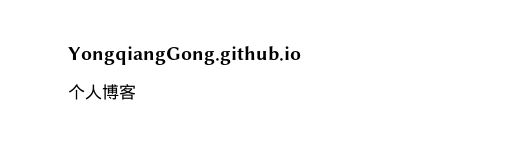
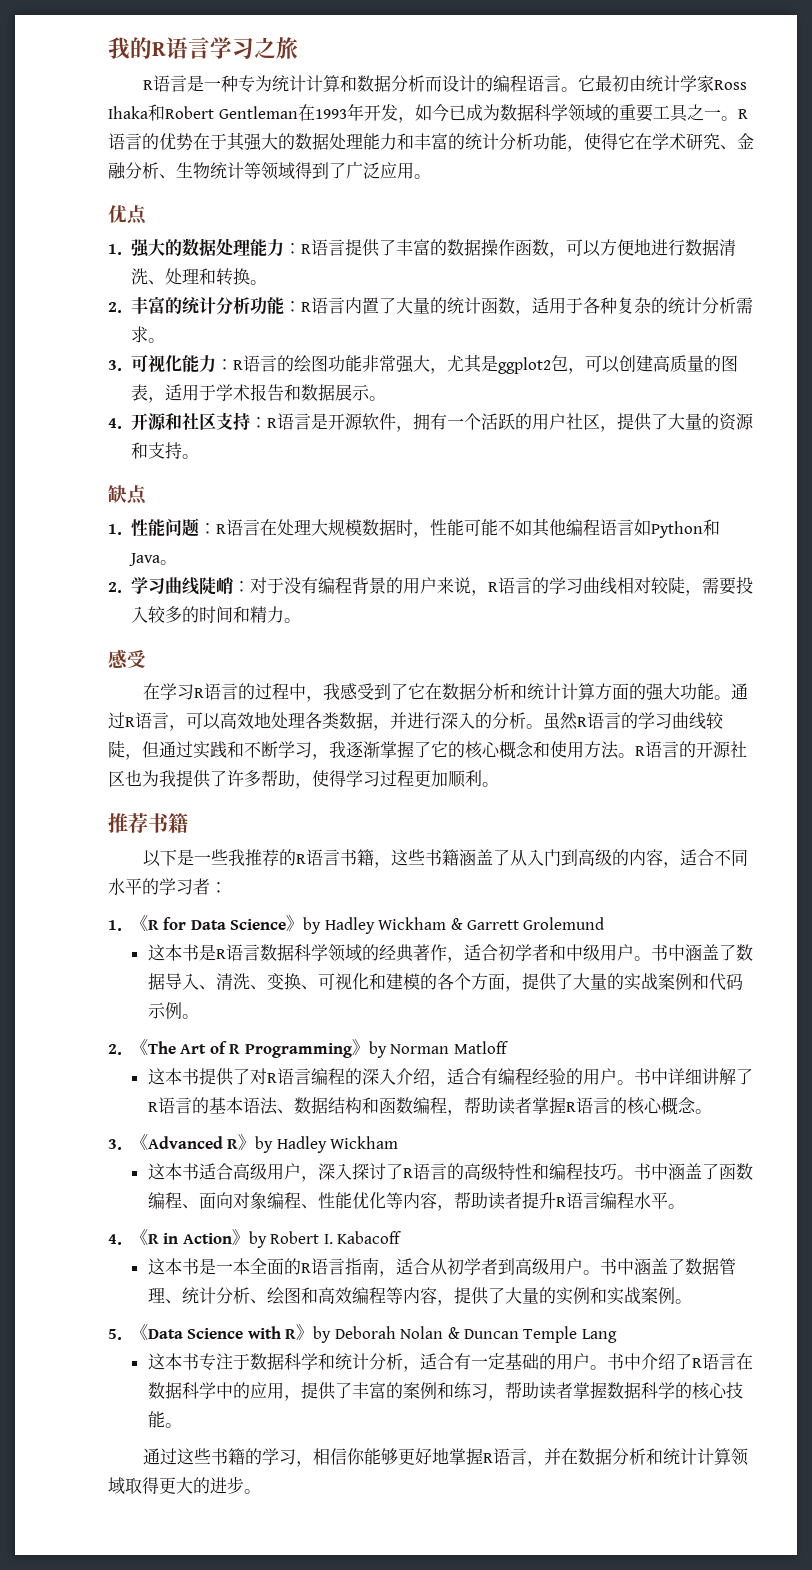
[68,46,301,65] [68,84,136,100] YongqiangGong.github.io // 个人博客 -> [108,37,298,59] [142,75,747,93] [108,103,748,123] [108,132,754,152] [108,161,431,180] [108,205,147,225] [108,238,736,258] [130,268,267,286] [108,296,753,316] [130,326,165,343] [108,354,738,374] [130,384,386,403] [108,412,754,432] [130,442,199,459] [108,485,147,505] [108,518,720,538] [128,553,177,566] [108,576,753,596] [130,606,301,623] [108,649,146,669] [142,683,748,702] [108,712,724,731] [108,740,747,760] [108,770,499,789] [108,813,188,833] [142,849,748,868] [108,878,227,895] [108,915,605,934] [147,944,753,963] [147,973,743,992] [147,1002,199,1019] [108,1039,509,1058] [147,1068,753,1087] [147,1097,712,1116] [108,1134,399,1153] [147,1163,753,1182] [147,1192,685,1211] [108,1229,402,1248] [147,1258,736,1277] [147,1287,692,1306] [108,1324,617,1343] [147,1353,753,1372] [147,1382,743,1401] [147,1411,182,1428] [142,1448,749,1467] [108,1476,261,1495] 我的R语言学习之旅 // R语言是一种专为统计计算和数据分析而设计的编程语言。它最初由统计学家Ross Ihaka和Robert Gentleman在1993年开发，如今已成为数据科学领域的重要工具之一。R语言的优势在于其强大的数据处理能力和丰富的统计分析功能，使得它在学术研究、金融分析、生物统计等领域得到了广泛应用。 // 优点 // 1.强大的数据处理能力：R语言提供了丰富的数据操作函数，可以方便地进行数据清洗、处理和转换。 // 2.丰富的统计分析功能：R语言内置了大量的统计函数，适用于各种复杂的统计分析需求。 // 3.可视化能力：R语言的绘图功能非常强大，尤其是ggplot2包，可以创建高质量的图表，适用于学术报告和数据展示。 // 4.开源和社区支持：R语言是开源软件，拥有一个活跃的用户社区，提供了大量的资源和支持。 // 缺点 // 1.性能问题：R语言在处理大规模数据时，性能可能不如其他编程语言如Python和Java。 // 2.学习曲线陡峭：对于没有编程背景的用户来说，R语言的学习曲线相对较陡，需要投入较多的时间和精力。 // 感受 // 在学习R语言的过程中，我感受到了它在数据分析和统计计算方面的强大功能。通过R语言，可以高效地处理各类数据，并进行深入的分析。虽然R语言的学习曲线较陡，但通过实践和不断学习，我逐渐掌握了它的核心概念和使用方法。R语言的开源社区也为我提供了许多帮助，使得学习过程更加顺利。 // 推荐书籍 // 以下是一些我推荐的R语言书籍，这些书籍涵盖了从入门到高级的内容，适合不同水平的学习者： // 1.《R for Data Science》by Hadley Wickham & Garrett Grolemund // 这本书是R语言数据科学领域的经典著作，适合初学者和中级用户。书中涵盖了数据导入、清洗、变换、可视化和建模的各个方面，提供了大量的实战案例和代码示例。 // 2.《The Art of R Programming》by Norman Matloff // 这本书提供了对R语言编程的深入介绍，适合有编程经验的用户。书中详细讲解了R语言的基本语法、数据结构和函数编程，帮助读者掌握R语言的核心概念。 // 3.《Advanced R》by Hadley Wickham // 这本书适合高级用户，深入探讨了R语言的高级特性和编程技巧。书中涵盖了函数编程、面向对象编程、性能优化等内容，帮助读者提升R语言编程水平。 // 4.《R in Action》by Robert I. Kabacoff // 这本书是一本全面的R语言指南，适合从初学者到高级用户。书中涵盖了数据管理、统计分析、绘图和高效编程等内容，提供了大量的实例和实战案例。 // 5.《Data Science with R》by Deborah Nolan & Duncan Temple Lang // 这本书专注于数据科学和统计分析，适合有一定基础的用户。书中介绍了R语言在数据科学中的应用，提供了丰富的案例和练习，帮助读者掌握数据科学的核心技能。 // 通过这些书籍的学习，相信你能够更好地掌握R语言，并在数据分析和统计计算领域取得更大的进步。

